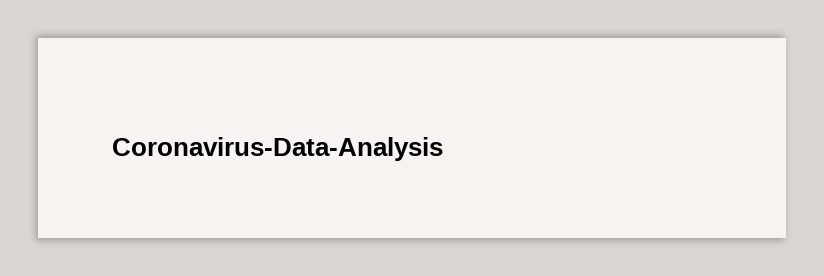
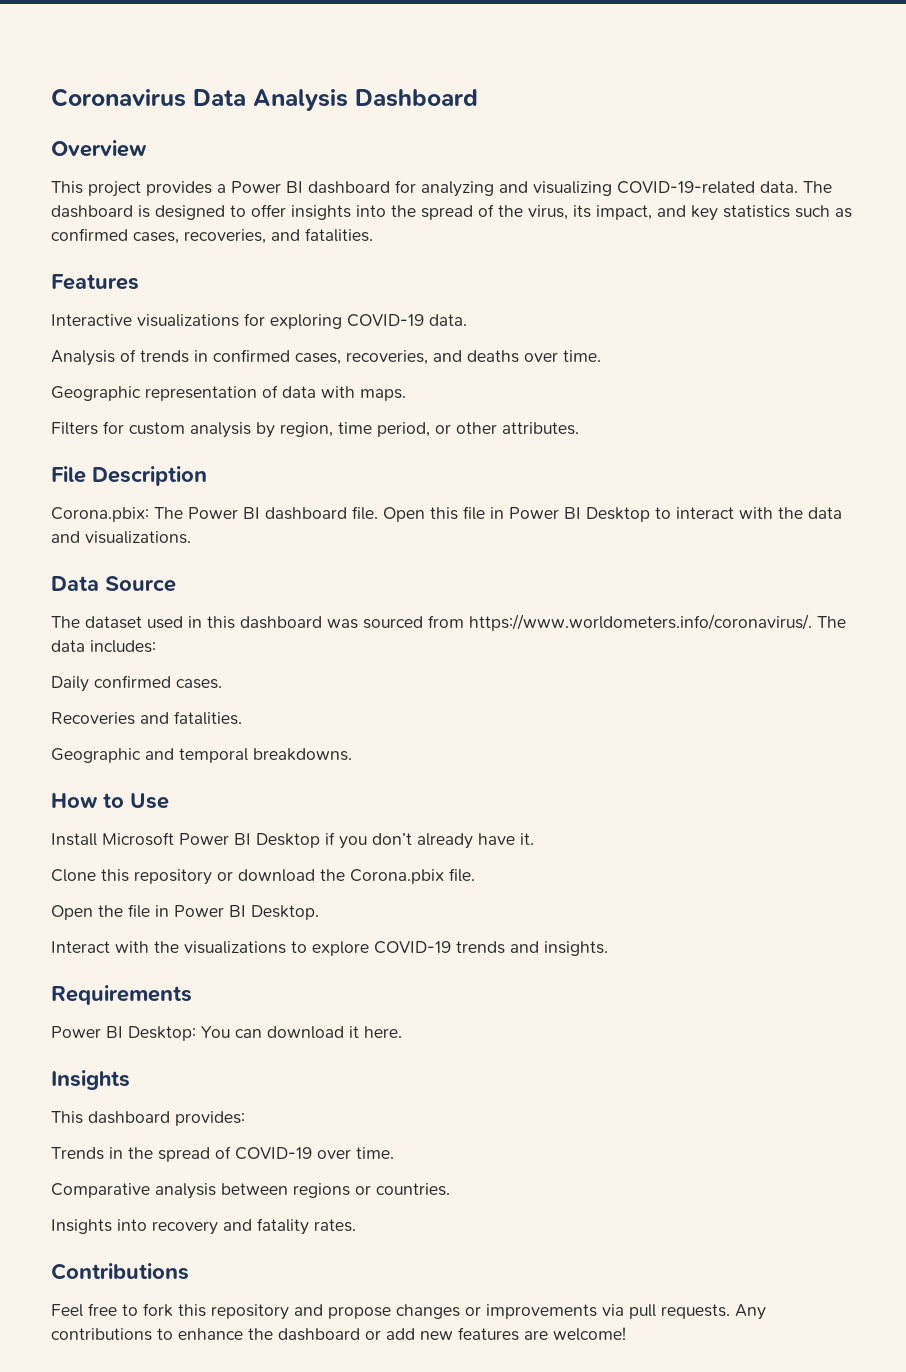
[112,137,443,161] Coronavirus-Data-Analysis -> [51,88,478,111] [51,140,147,157] [51,180,832,197] [51,204,852,221] [51,228,373,244] [51,274,139,290] [51,313,467,329] [51,349,601,366] [51,385,406,401] [51,421,579,438] [51,466,207,486] [51,506,842,522] [51,531,191,544] [51,576,176,592] [51,614,846,631] [51,640,156,653] [51,675,222,692] [51,711,242,725] [51,748,352,763] [51,793,169,809] [51,832,534,849] [51,868,475,885] [51,904,319,920] [51,941,608,956] [51,985,192,1005] [51,1026,402,1041] [51,1070,130,1090] [51,1111,245,1126] [51,1146,394,1162] [51,1183,450,1199] [51,1218,356,1235] [51,1263,189,1280] [51,1303,766,1320] [51,1327,626,1341] Coronavirus Data Analysis Dashboard // Overview // This project provides a Power BI dashboard for analyzing and visualizing COVID-19-related data. The dashboard is designed to offer insights into the spread of the virus, its impact, and key statistics such as confirmed cases, recoveries, and fatalities. // Features // Interactive visualizations for exploring COVID-19 data. // Analysis of trends in confirmed cases, recoveries, and deaths over time. // Geographic representation of data with maps. // Filters for custom analysis by region, time period, or other attributes. // File Description // Corona.pbix: The Power BI dashboard file. Open this file in Power BI Desktop to interact with the data and visualizations. // Data Source // The dataset used in this dashboard was sourced from https://www.worldometers.info/coronavirus/. The data includes: // Daily confirmed cases. // Recoveries and fatalities. // Geographic and temporal breakdowns. // How to Use // Install Microsoft Power BI Desktop if you don’t already have it. // Clone this repository or download the Corona.pbix file. // Open the file in Power BI Desktop. // Interact with the visualizations to explore COVID-19 trends and insights. // Requirements // Power BI Desktop: You can download it here. // Insights // This dashboard provides: // Trends in the spread of COVID-19 over time. // Comparative analysis between regions or countries. // Insights into recovery and fatality rates. // Contributions // Feel free to fork this repository and propose changes or improvements via pull requests. Any contributions to enhance the dashboard or add new features are welcome!

